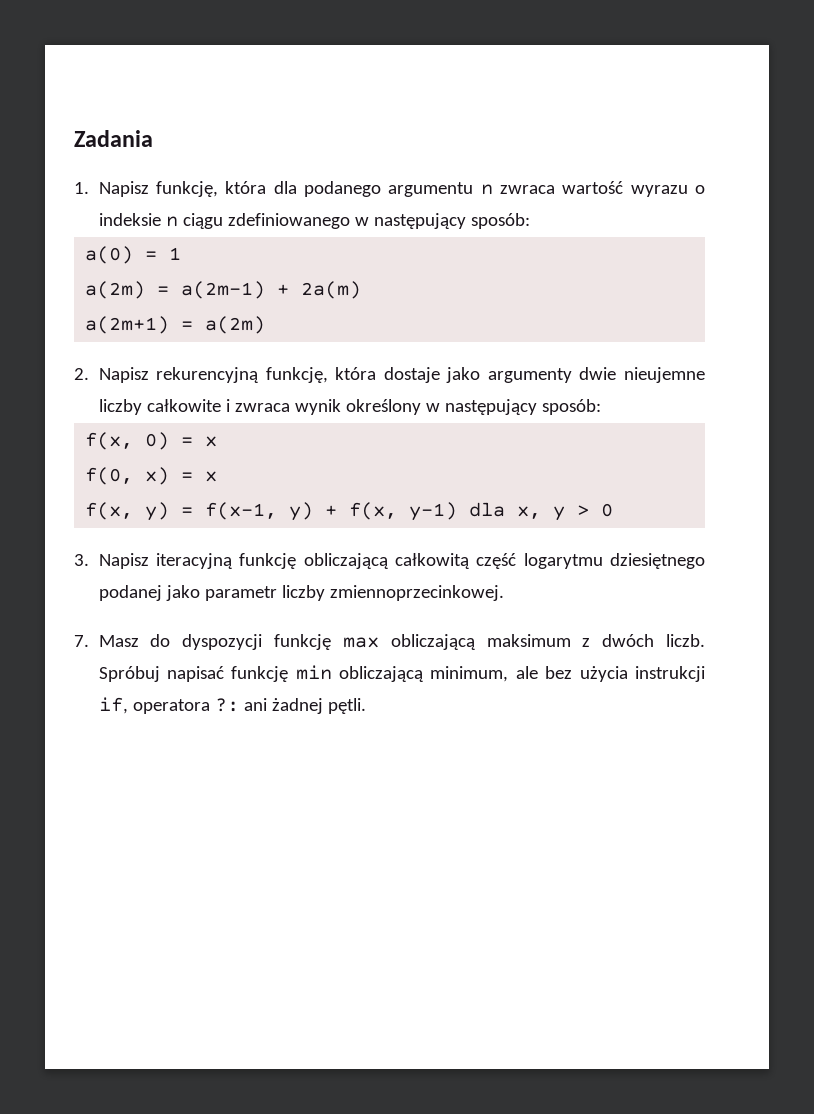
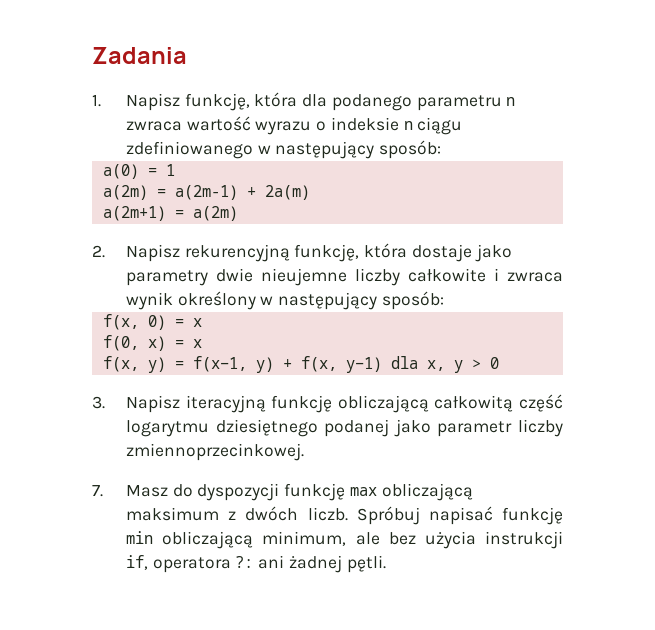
[388,182,474,197] argumentu -> [416,95,502,111] parametru
[487,368,572,383] argumenty -> [126,270,209,286] parametry

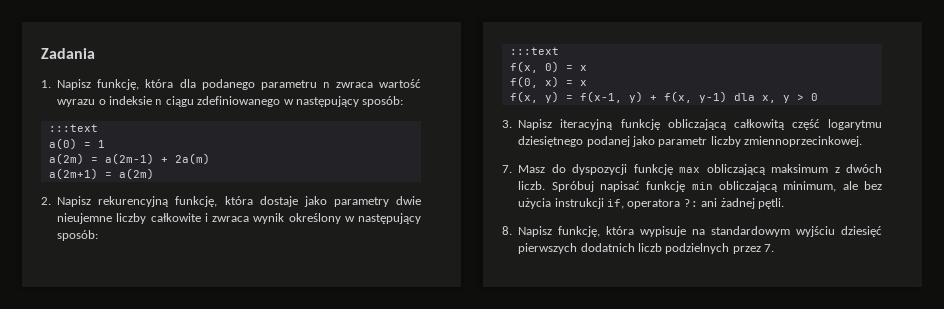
(442, 149) none -> [48,124,98,132] // :::text
(444, 300) none -> [509,47,559,55] // :::text
(386, 564) none -> [502,226,882,237] [518,243,775,254] // 8. Napisz funkcję, która wypisuje na standardowym wyjściu dziesięć pierwszych dodatnich liczb podzielnych przez 7.

